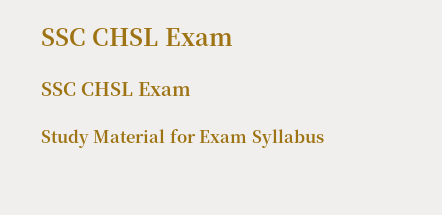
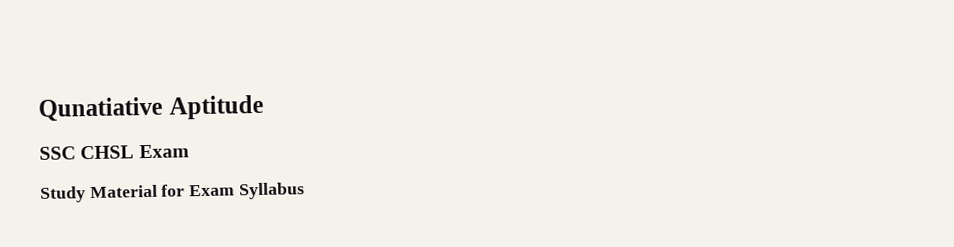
[41,28,233,46] SSC CHSL Exam -> [38,94,264,122] Qunatiative Aptitude

